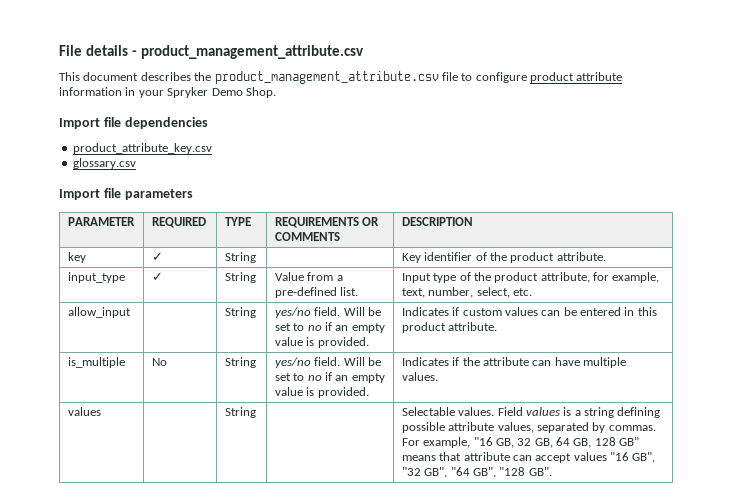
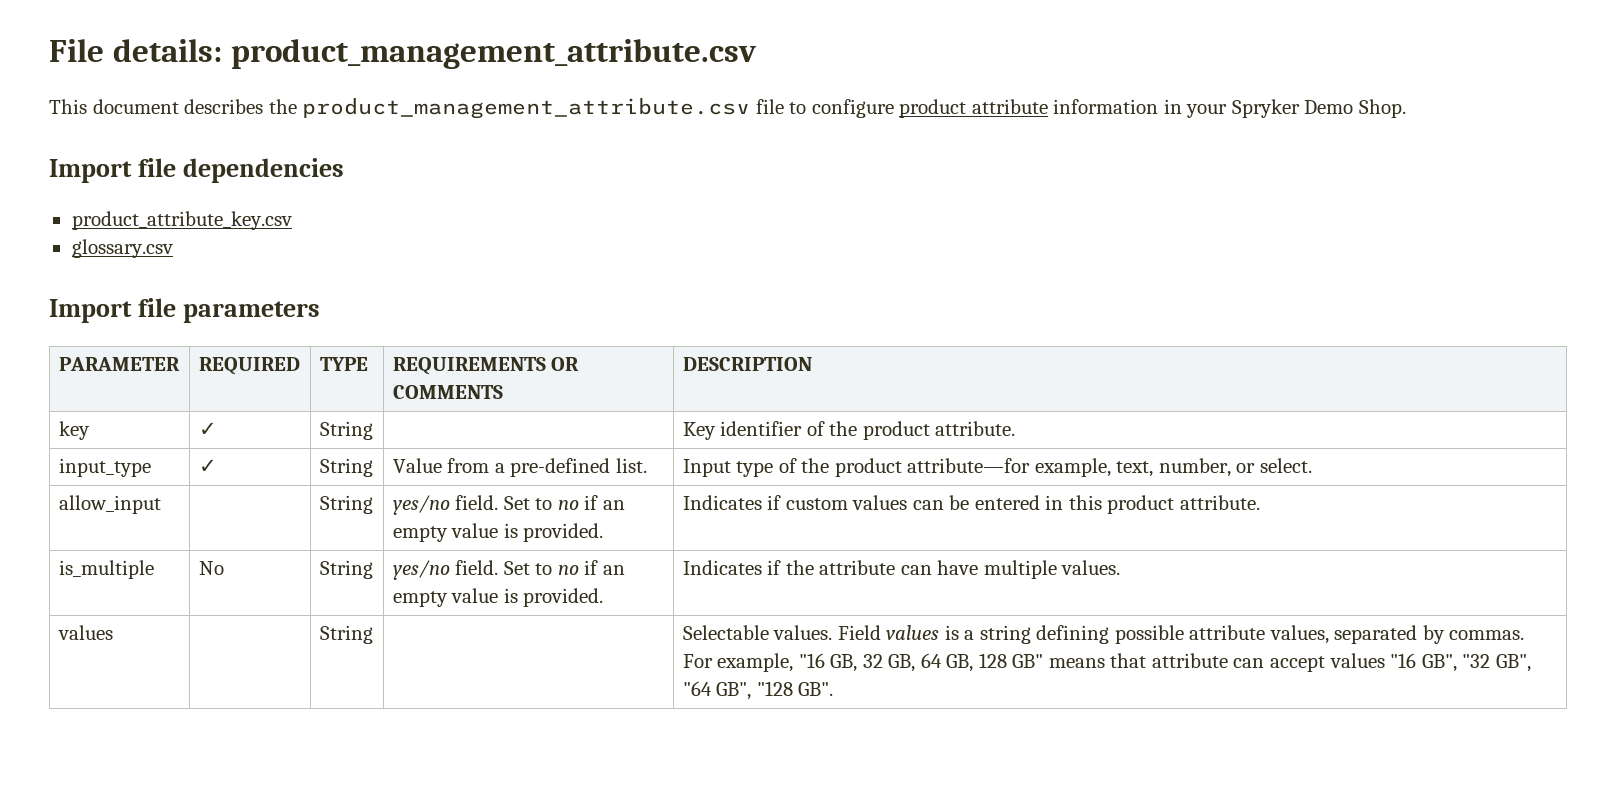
[86,45,138,56] details - -> [112,39,222,62] details:
[540,272,610,283] attribute, for -> [907,458,1031,473] attribute—for
[476,287,532,298] select, etc. -> [1236,458,1312,473] or select.
[343,307,381,316] [274,323,291,331] Will be set -> [503,496,530,510] Set
[343,357,381,366] [274,373,291,381] Will be set -> [503,561,530,575] Set

